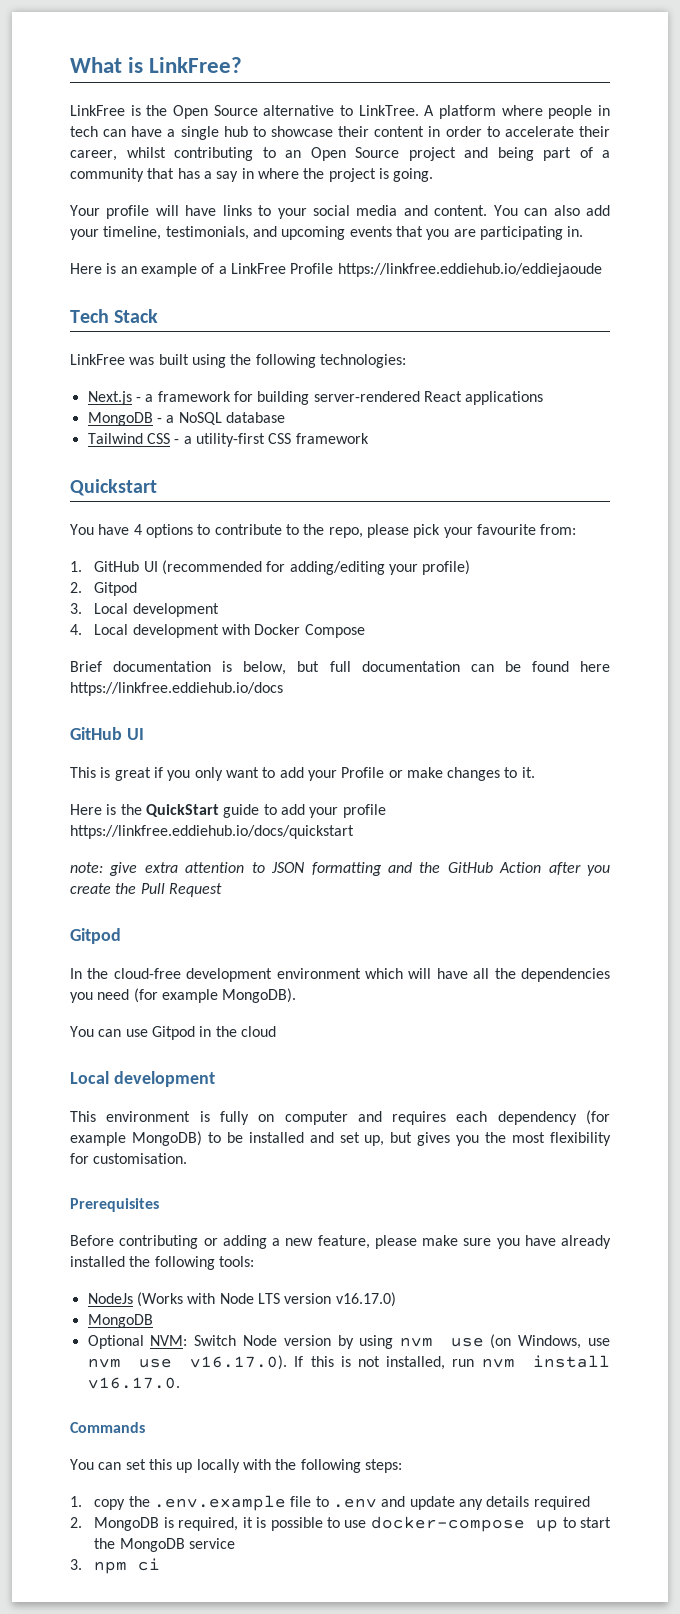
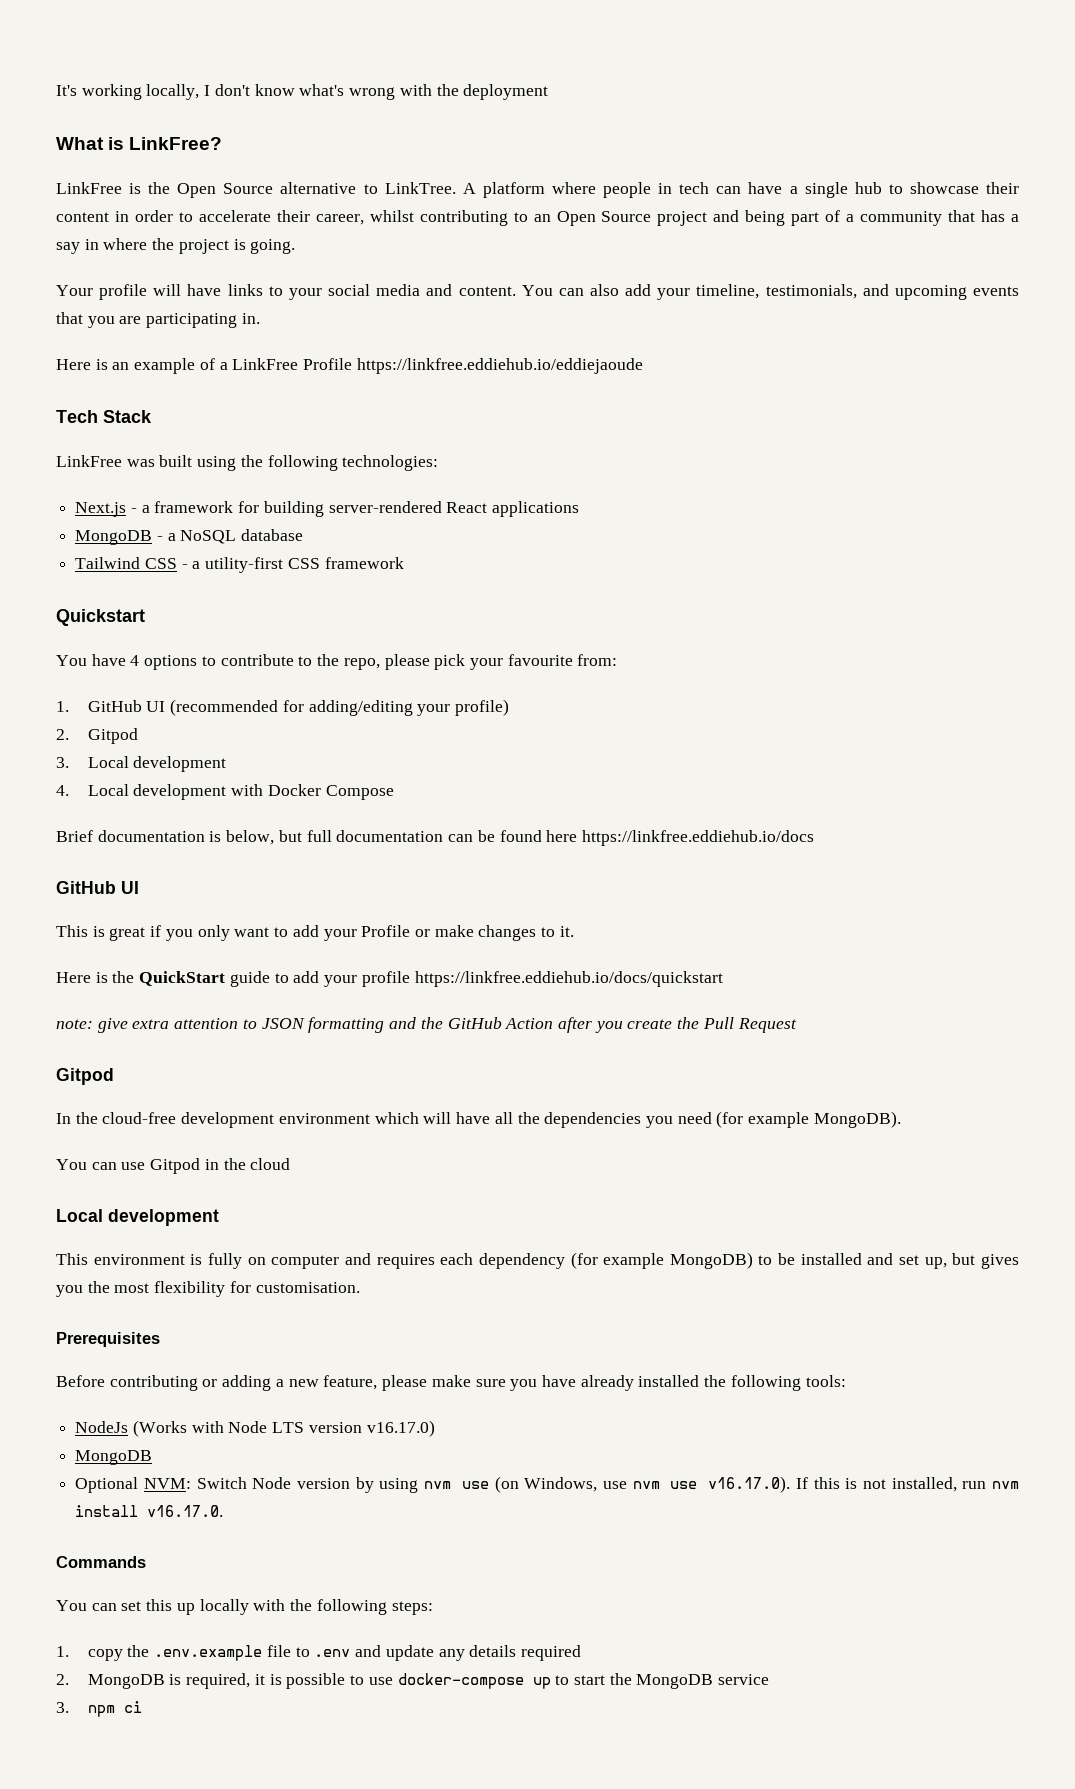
(70, 65) none -> [56,84,549,100] It's working locally, I don't know what's wrong with the deployment //

